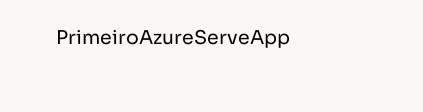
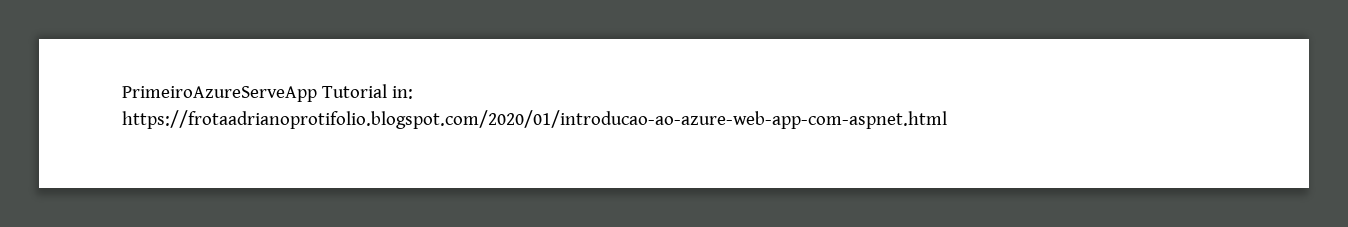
(290, 38) none -> [321,84,413,99] [122,110,947,129] Tutorial in: https://frotaadrianoprotifolio.blogspot.com/2020/01/introducao-ao-azure-web-app-com-aspnet.html

